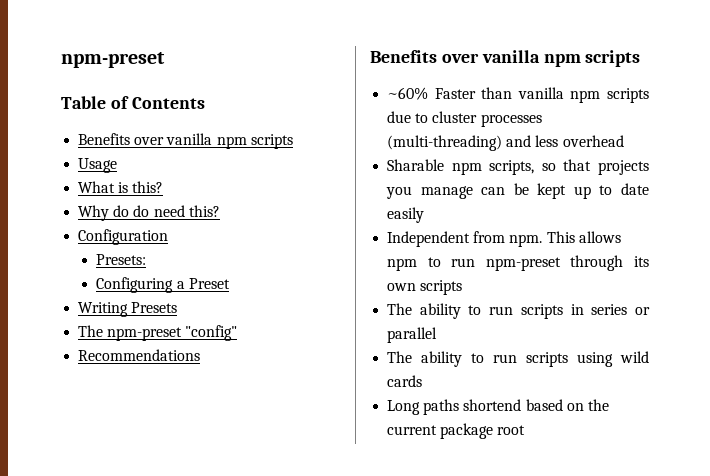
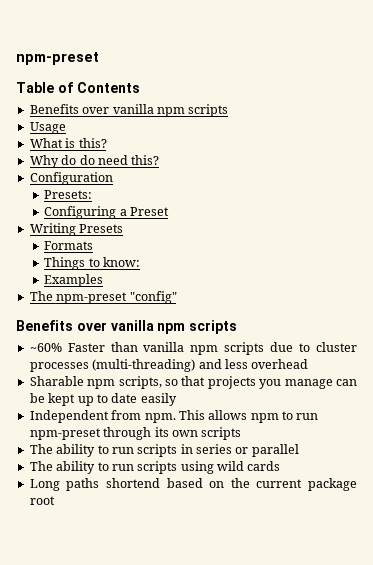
(178, 307) none -> [44,241,94,250] [44,257,140,270] [44,274,104,287] // Formats // Things to know: // Examples
[78,349,201,361] // Recommendations -> (177, 297) none

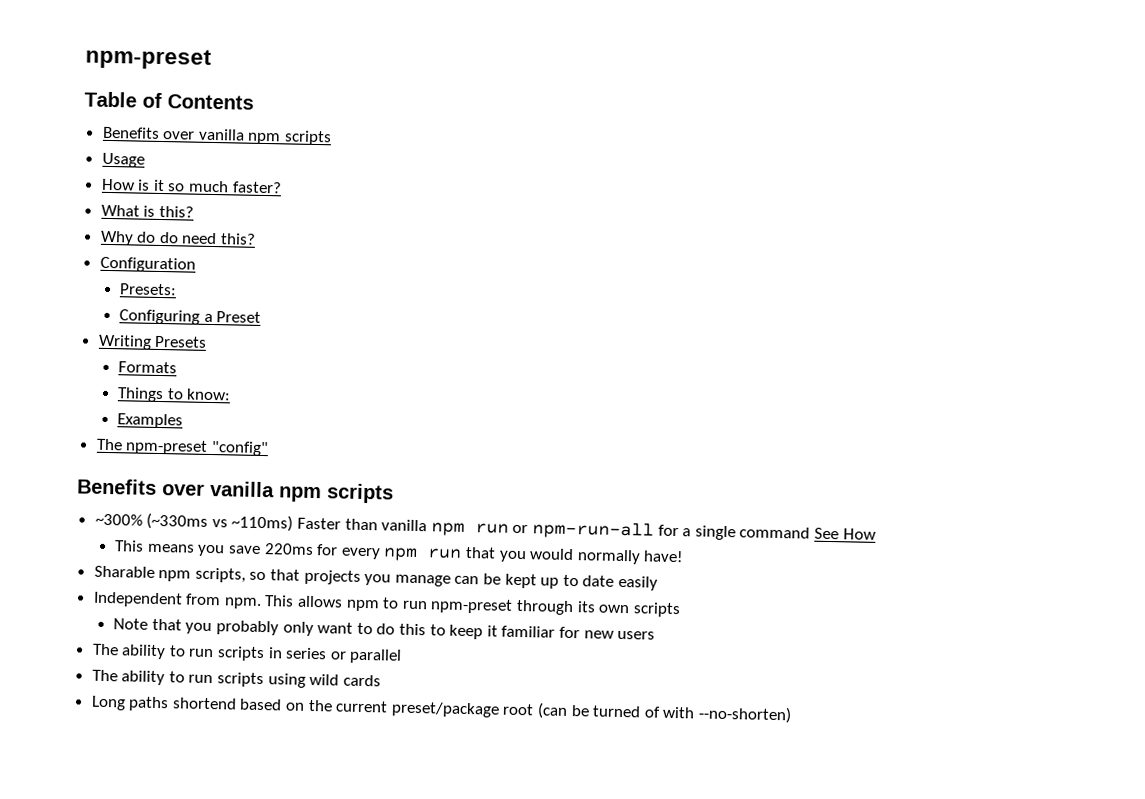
(66, 128) none -> [100,178,282,194] // How is it so much faster?
[29,342,357,355] [29,359,309,372] ~60% Faster than vanilla npm scripts due to cluster processes (multi-threading) and less overhead -> [94,512,876,541] [114,540,685,565] ~300% (~330ms vs ~110ms) Faster than vanilla npm run or npm-run-all for a single command See How // This means you save 220ms for every npm run that you would normally have!
(242, 433) none -> [113,618,656,640] // Note that you probably only want to do this to keep it familiar for new users
[308,478,357,491] [29,496,55,505] package root -> [390,701,792,724] preset/package root (can be turned of with --no-shorten)

